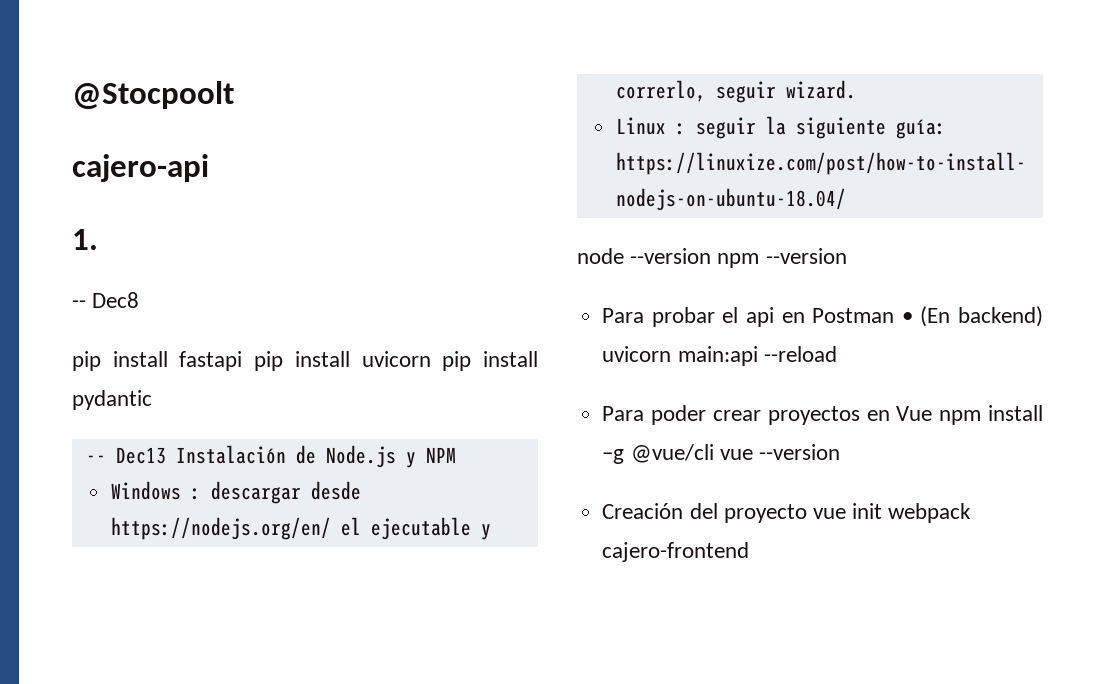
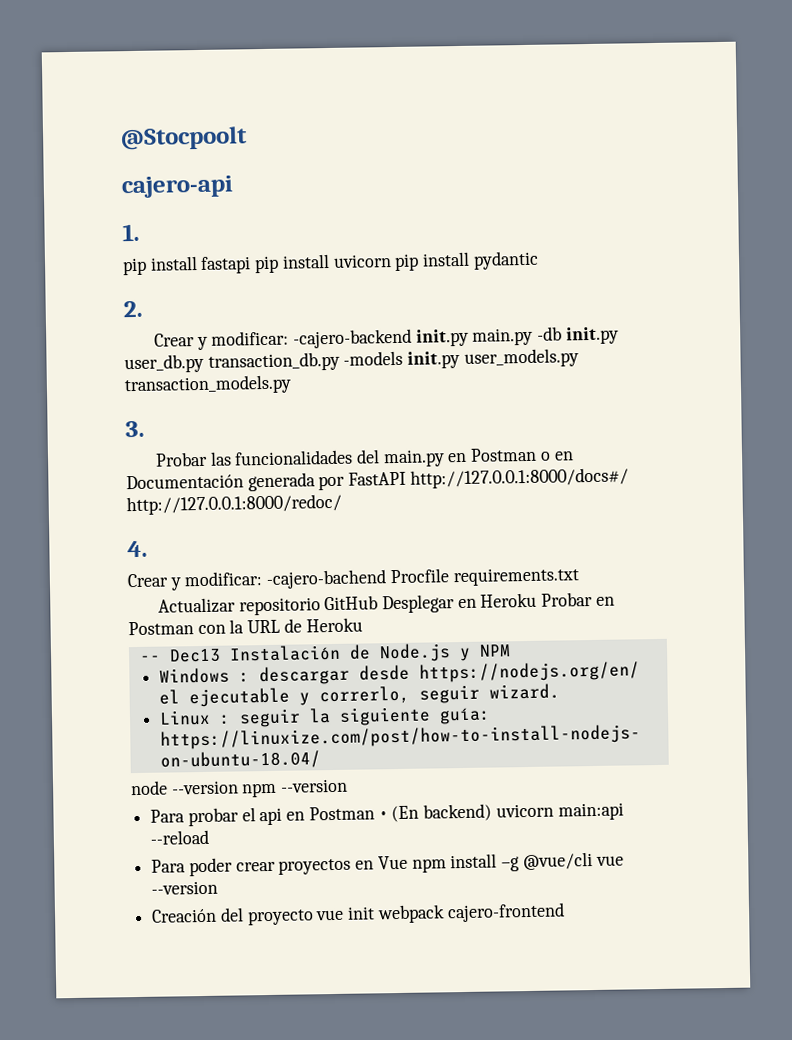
[72,292,140,308] // -- Dec8 -> (140, 232) none
(152, 400) none -> [123,300,143,318] [153,326,619,351] [124,348,579,374] [124,374,292,396] [125,420,145,438] [154,447,574,468] [126,467,629,492] [126,493,342,516] [127,540,148,558] [127,567,580,591] [157,591,615,616] [128,617,363,636] // 2. // Crear y modificar: -cajero-backend init.py main.py -db init.py user_db.py transaction_db.py -models init.py user_models.py transaction_models.py // 3. // Probar las funcionalidades del main.py en Postman o en Documentación generada por FastAPI http://127.0.0.1:8000/docs#/ http://127.0.0.1:8000/redoc/ // 4. // Crear y modificar: -cajero-bachend Procfile requirements.txt // Actualizar repositorio GitHub Desplegar en Heroku Probar en Postman con la URL de Heroku

